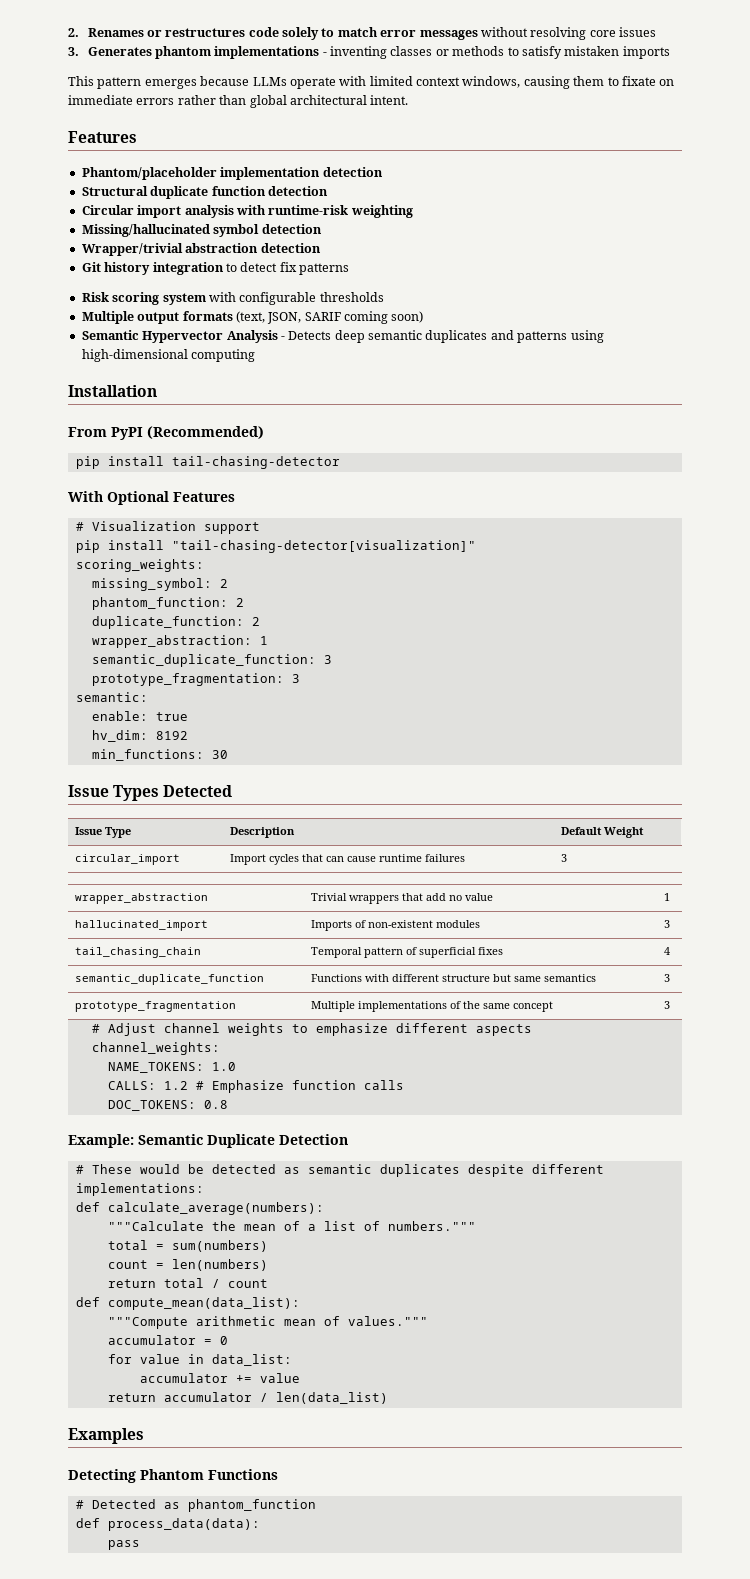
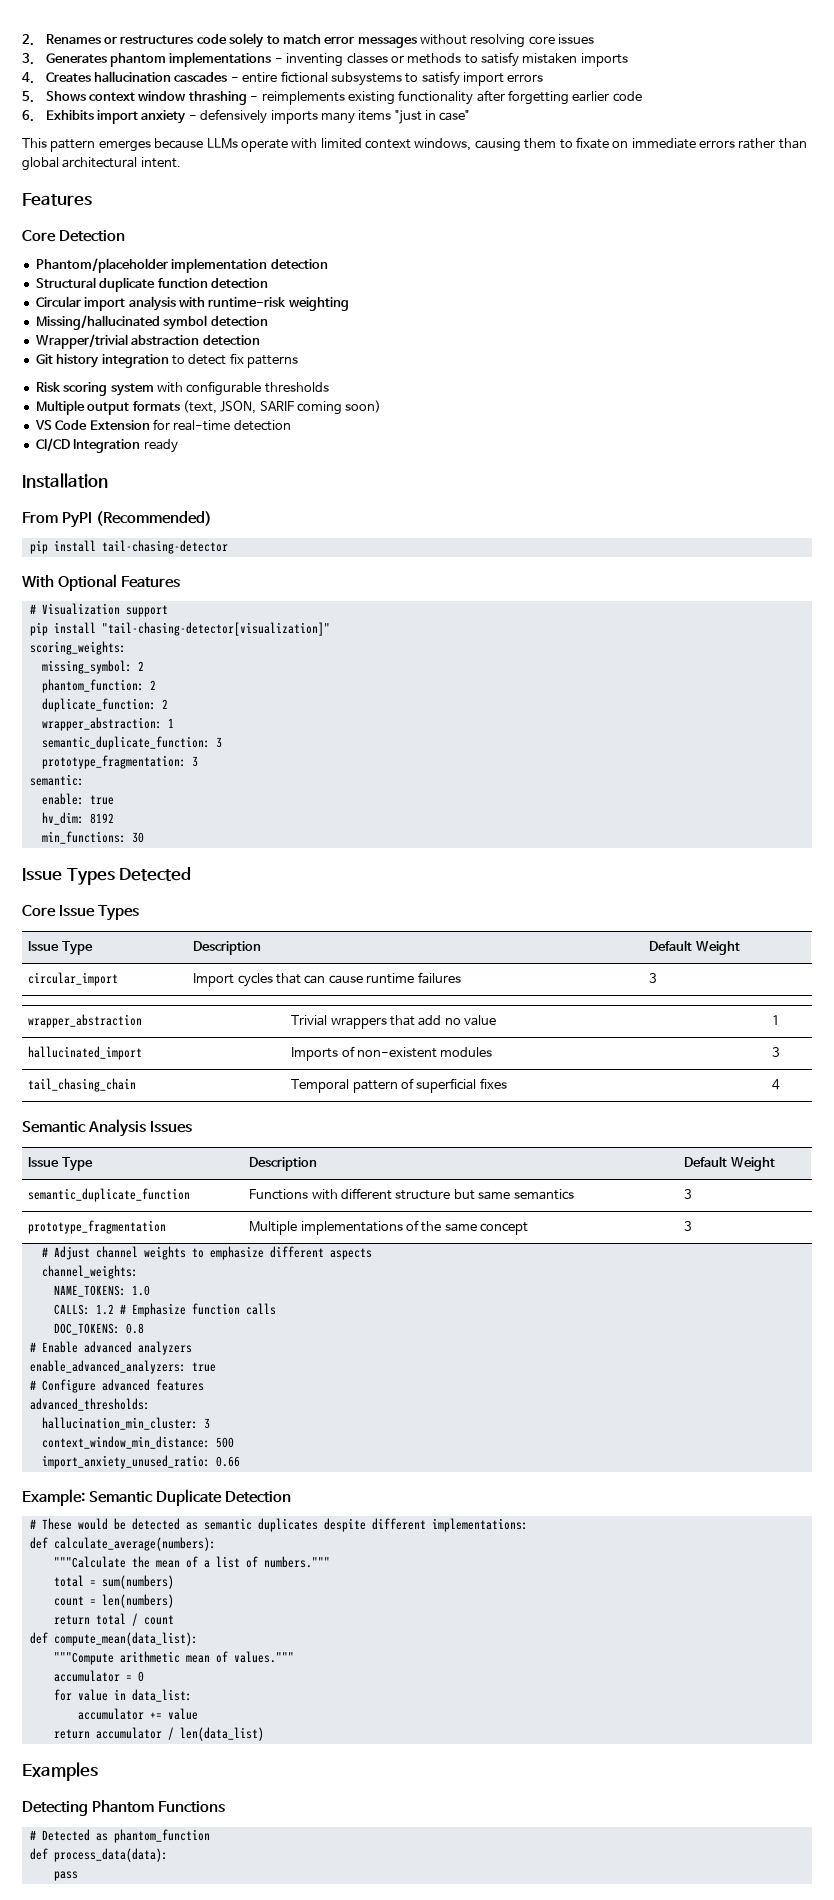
(670, 52) none -> [22,71,544,86] [22,90,642,105] [22,109,470,124] // 4. Creates hallucination cascades - entire fictional subsystems to satisfy import errors // 5. Shows context window thrashing - reimplements existing functionality after forgetting earlier code // 6. Exhibits import anxiety - defensively imports many items "just in case"
(137, 137) none -> [22,230,125,242] // Core Detection
[81,330,604,343] [81,349,256,362] Semantic Hypervector Analysis - Detects deep semantic duplicates and patterns using high-dimensional computing -> [34,419,291,431] [35,438,178,453] VS Code Extension for real-time detection // CI/CD Integration ready
(233, 791) none -> [22,905,139,921] // Core Issue Types
(670, 951) none -> [22,1119,192,1137] [28,1157,93,1171] [249,1157,318,1171] [684,1156,775,1171] // Semantic Analysis Issues // Issue Type | Description | Default Weight
(228, 1104) none -> [29,1341,192,1355] [29,1360,216,1374] [29,1379,204,1393] [29,1398,150,1411] [41,1417,210,1430] [41,1436,234,1449] [41,1455,240,1469] // # Enable advanced analyzers // enable_advanced_analyzers: true // # Configure advanced features // advanced_thresholds: // hallucination_min_cluster: 3 // context_window_min_distance: 500 // import_anxiety_unused_ratio: 0.66

